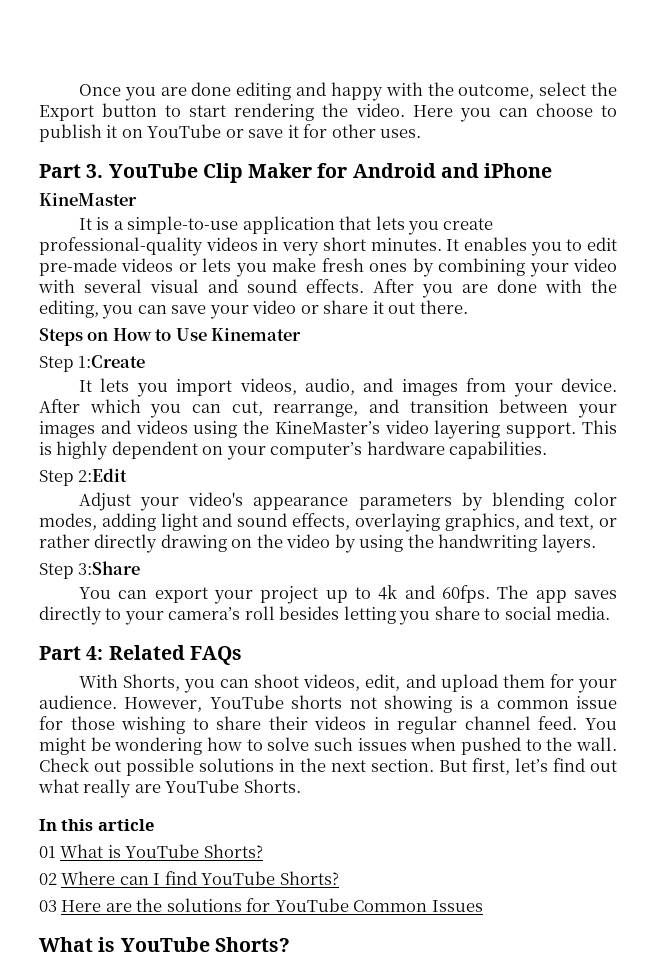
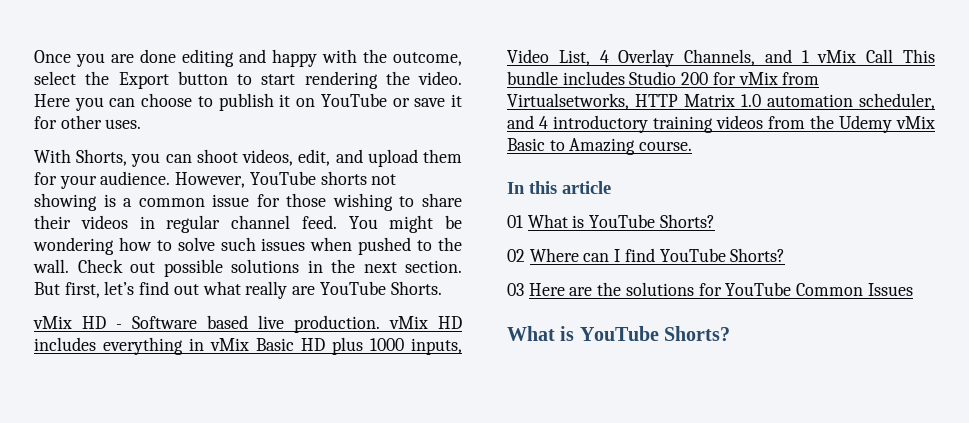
[39,163,553,183] [39,193,137,206] [78,216,494,235] [39,237,617,256] [39,258,617,277] [38,279,617,298] [39,300,468,319] [39,328,302,346] [39,355,146,372] [78,378,618,397] [39,399,617,418] [39,420,617,439] [39,441,548,460] [39,468,128,486] [78,492,617,511] [39,513,617,532] [39,534,596,553] [39,561,141,579] [78,585,617,604] [39,606,611,625] [39,645,242,665] // Part 3. YouTube Clip Maker for Android and iPhone // KineMaster // It is a simple-to-use application that lets you create professional-quality videos in very short minutes. It enables you to edit pre-made videos or lets you make fresh ones by combining your video with several visual and sound effects. After you are done with the editing, you can save your video or share it out there. // Steps on How to Use Kinemater // Step 1:Create // It lets you import videos, audio, and images from your device. After which you can cut, rearrange, and transition between your images and videos using the KineMaster’s video layering support. This is highly dependent on your computer’s hardware capabilities. // Step 2:Edit // Adjust your video's appearance parameters by blending color modes, adding light and sound effects, overlaying graphics, and text, or rather directly drawing on the video by using the handwriting layers. // Step 3:Share // You can export your project up to 4k and 60fps. The app saves directly to your camera’s roll besides letting you share to social media. // Part 4: Related FAQs -> (142, 124) none
(301, 786) none -> [33,315,462,333] [34,337,462,355] [507,49,935,67] [507,71,820,85] [507,93,935,110] [507,115,935,133] [507,138,693,155] // vMix HD - Software based live production. vMix HD includes everything in vMix Basic HD plus 1000 inputs, Video List, 4 Overlay Channels, and 1 vMix Call This bundle includes Studio 200 for vMix from Virtualsetworks, HTTP Matrix 1.0 automation scheduler, and 4 introductory training videos from the Udemy vMix Basic to Amazing course.

